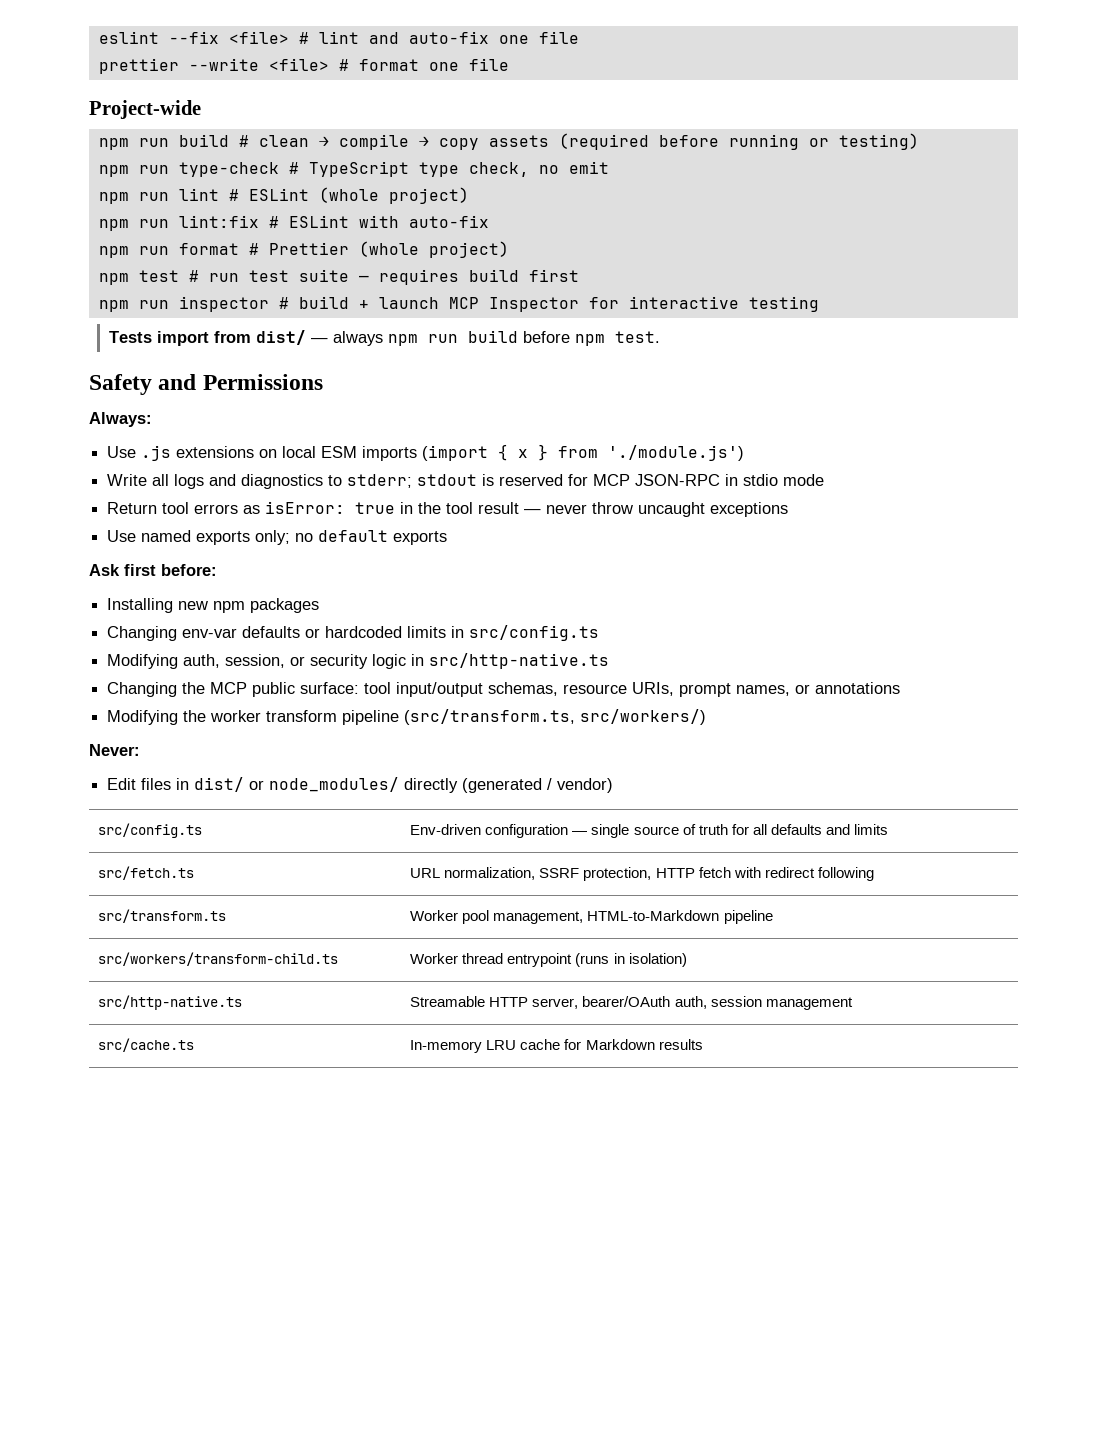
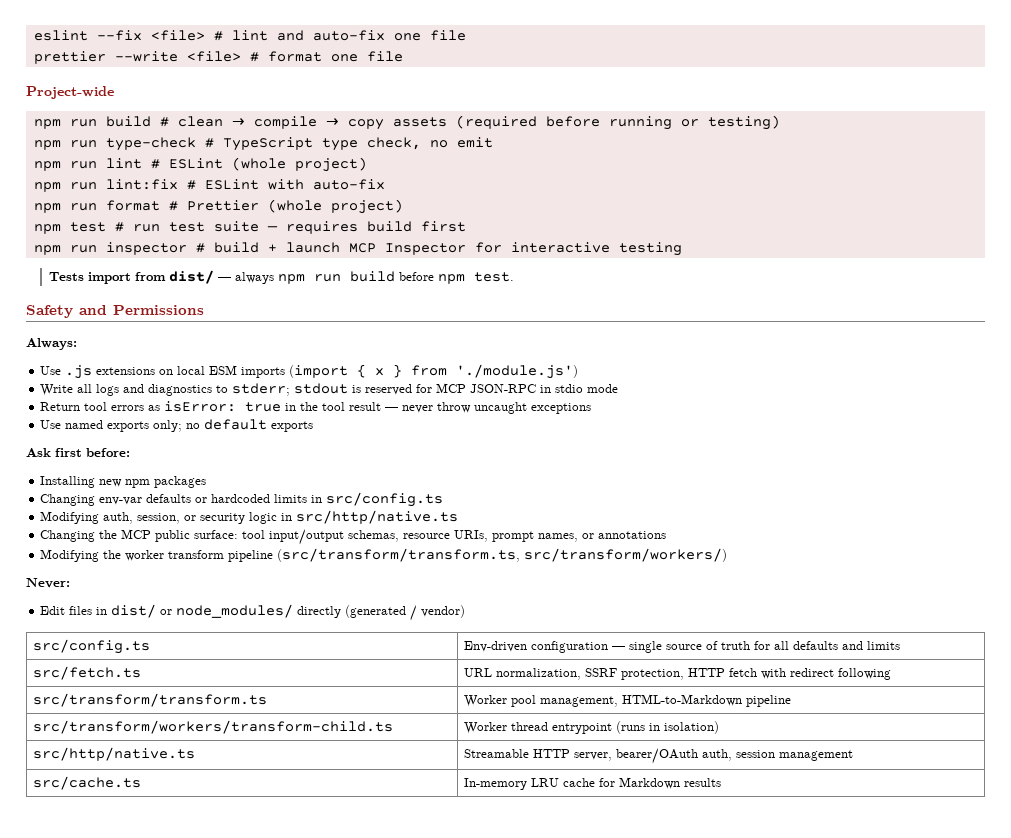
[429,653,610,669] src/http-native.ts -> [296,510,459,524] src/http/native.ts
[404,709,707,725] (src/transform.ts, src/workers/) -> [277,548,728,562] (src/transform/transform.ts, src/transform/workers/)
[98,909,227,923] src/transform.ts -> [33,693,268,707] src/transform/transform.ts
[98,952,339,966] src/workers/transform-child.ts -> [33,720,394,734] src/transform/workers/transform-child.ts
[98,995,243,1010] src/http-native.ts -> [33,747,196,761] src/http/native.ts

